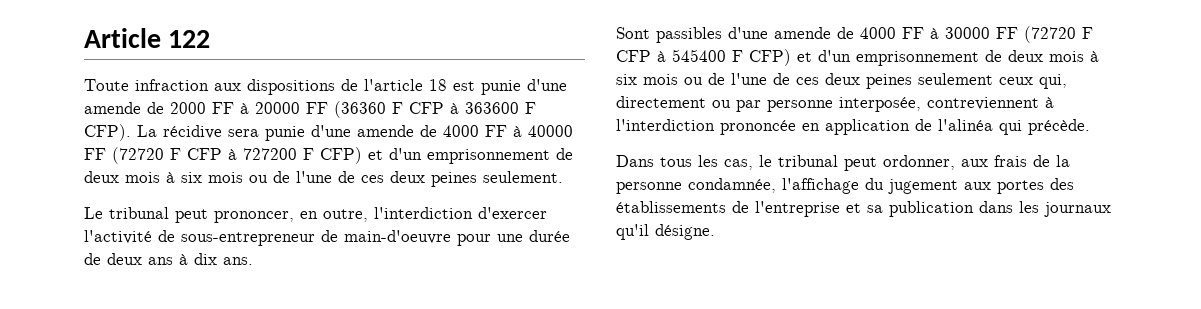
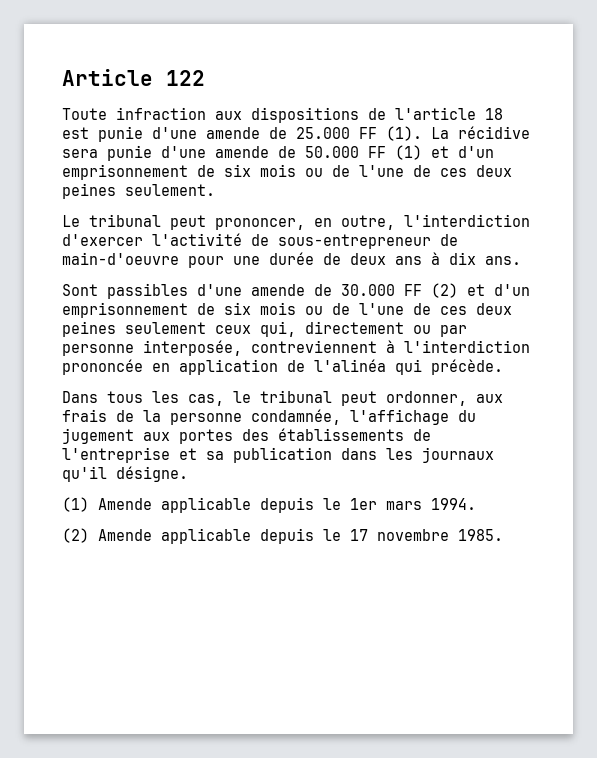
[170,101,536,118] [84,124,131,141] 2000 FF à 20000 FF (36360 F CFP à 363600 F CFP). -> [296,126,422,141] 25.000 FF (1).
[443,125,573,137] [84,147,573,164] [84,171,175,183] 4000 FF à 40000 FF (72720 F CFP à 727200 F CFP) et d'un emprisonnement de deux mois à -> [305,145,494,160] [62,164,215,180] 50.000 FF (1) et d'un emprisonnement de
[860,26,1093,43] [616,49,1099,66] 4000 FF à 30000 FF (72720 F CFP à 545400 F CFP) et d'un emprisonnement de deux mois à -> [341,283,530,298] [62,302,215,318] 30.000 FF (2) et d'un emprisonnement de
(715, 232) none -> [62,497,476,513] [62,528,503,544] // (1) Amende applicable depuis le 1er mars 1994. // (2) Amende applicable depuis le 17 novembre 1985.

